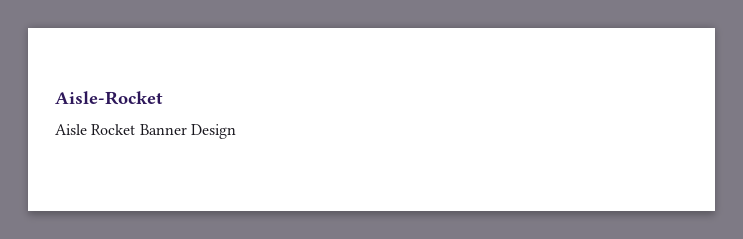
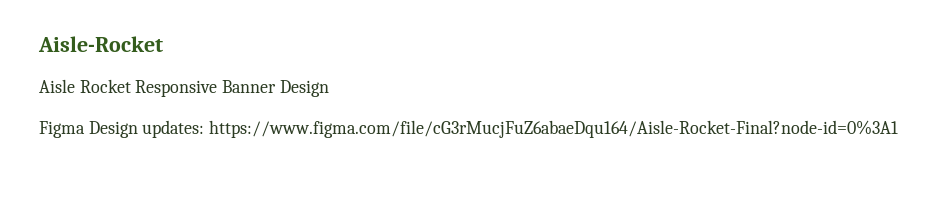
(136, 129) none -> [135,80,218,97] Responsive
(236, 131) none -> [39,120,899,138] // Figma Design updates: https://www.figma.com/file/cG3rMucjFuZ6abaeDqu164/Aisle-Rocket-Final?node-id=0%3A1

